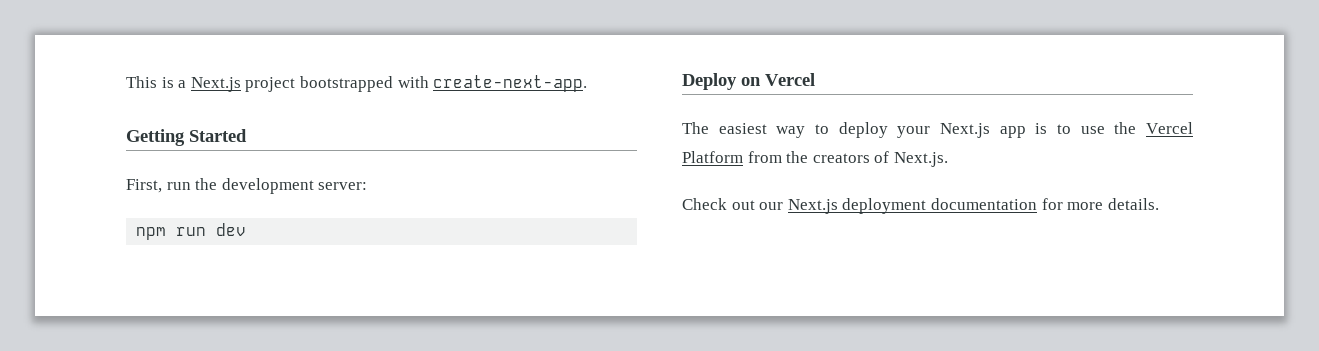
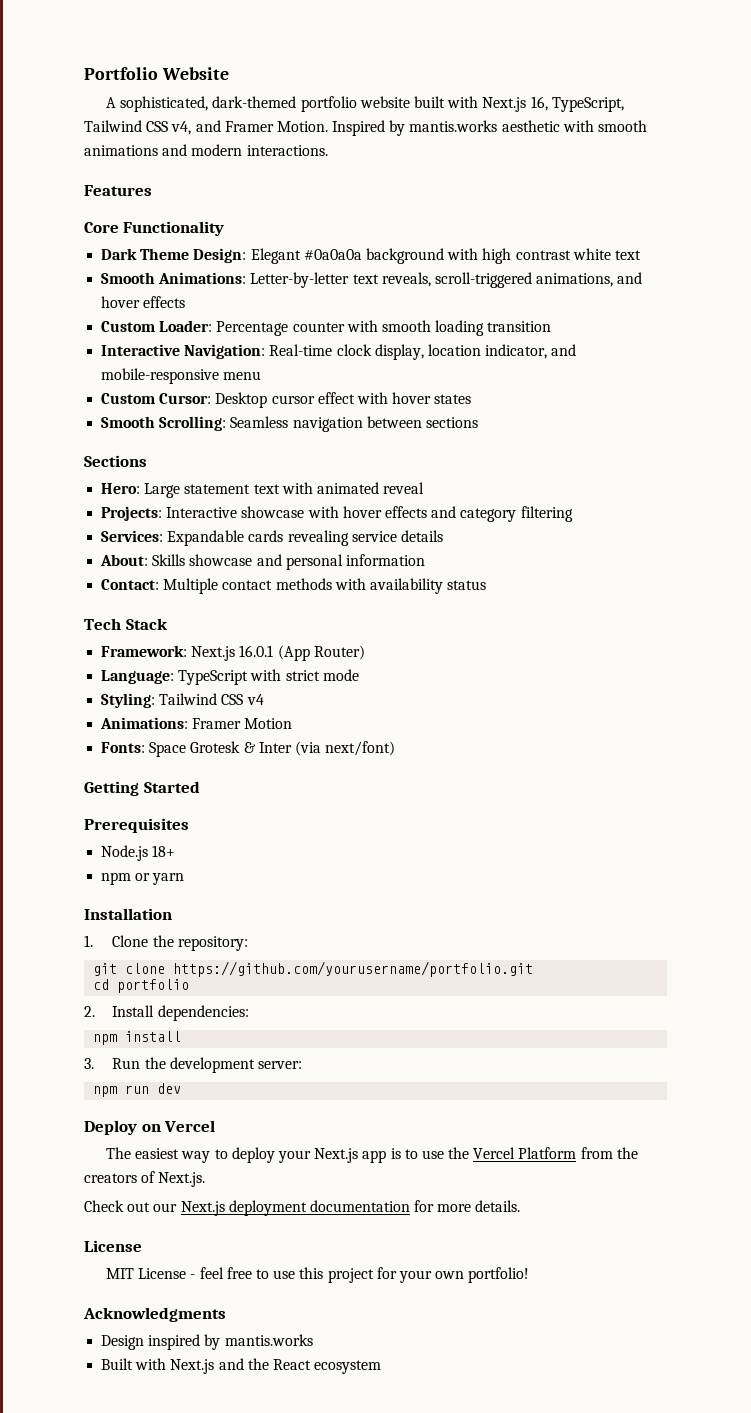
[126,75,588,92] [126,129,247,146] [126,179,191,193] This is a Next.js project bootstrapped with create-next-app. // Getting Started // First, run -> [84,67,229,80] [106,96,624,112] [84,120,648,136] [84,144,328,156] [84,185,152,196] [84,221,225,236] [101,248,641,264] [101,272,643,288] [101,296,186,308] [101,320,552,336] [101,344,577,360] [101,368,262,384] [101,392,472,408] [101,416,478,432] [84,455,147,467] [101,482,425,498] [101,506,573,522] [101,530,443,546] [100,554,425,570] [101,578,487,594] [84,618,168,630] [101,645,365,661] [101,669,359,685] [101,693,264,708] [100,717,293,729] [101,741,396,757] [84,781,200,796] [84,818,189,833] [101,845,176,861] [101,872,185,885] [84,908,172,920] [84,935,248,951] [93,961,534,977] [93,979,190,993] [84,1005,249,1021] [93,1031,182,1045] [84,1058,141,1069] Portfolio Website // A sophisticated, dark-themed portfolio website built with Next.js 16, TypeScript, Tailwind CSS v4, and Framer Motion. Inspired by mantis.works aesthetic with smooth animations and modern interactions. // Features // Core Functionality // Dark Theme Design: Elegant #0a0a0a background with high contrast white text // Smooth Animations: Letter-by-letter text reveals, scroll-triggered animations, and hover effects // Custom Loader: Percentage counter with smooth loading transition // Interactive Navigation: Real-time clock display, location indicator, and mobile-responsive menu // Custom Cursor: Desktop cursor effect with hover states // Smooth Scrolling: Seamless navigation between sections // Sections // Hero: Large statement text with animated reveal // Projects: Interactive showcase with hover effects and category filtering // Services: Expandable cards revealing service details // About: Skills showcase and personal information // Contact: Multiple contact methods with availability status // Tech Stack // Framework: Next.js 16.0.1 (App Router) // Language: TypeScript with strict mode // Styling: Tailwind CSS v4 // Animations: Framer Motion // Fonts: Space Grotesk & Inter (via next/font) // Getting Started // Prerequisites // Node.js 18+ // npm or yarn // Installation // 1. Clone the repository: // git clone https://github.com/yourusername/portfolio.git // cd portfolio // 2. Install dependencies: // npm install // 3. Run
(1159, 204) none -> [84,1240,142,1252] [106,1267,530,1283] [83,1307,226,1322] [101,1334,313,1350] [101,1358,382,1374] // License // MIT License - feel free to use this project for your own portfolio! // Acknowledgments // Design inspired by mantis.works // Built with Next.js and the React ecosystem

